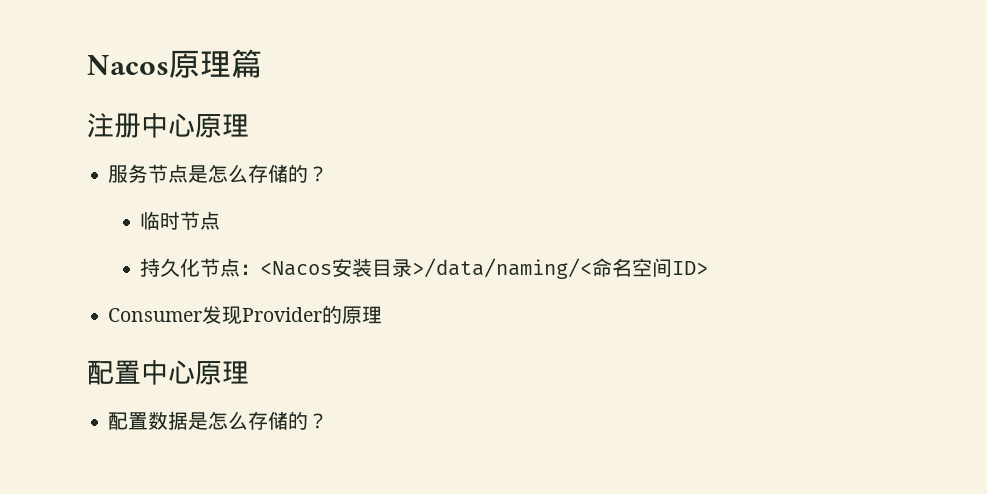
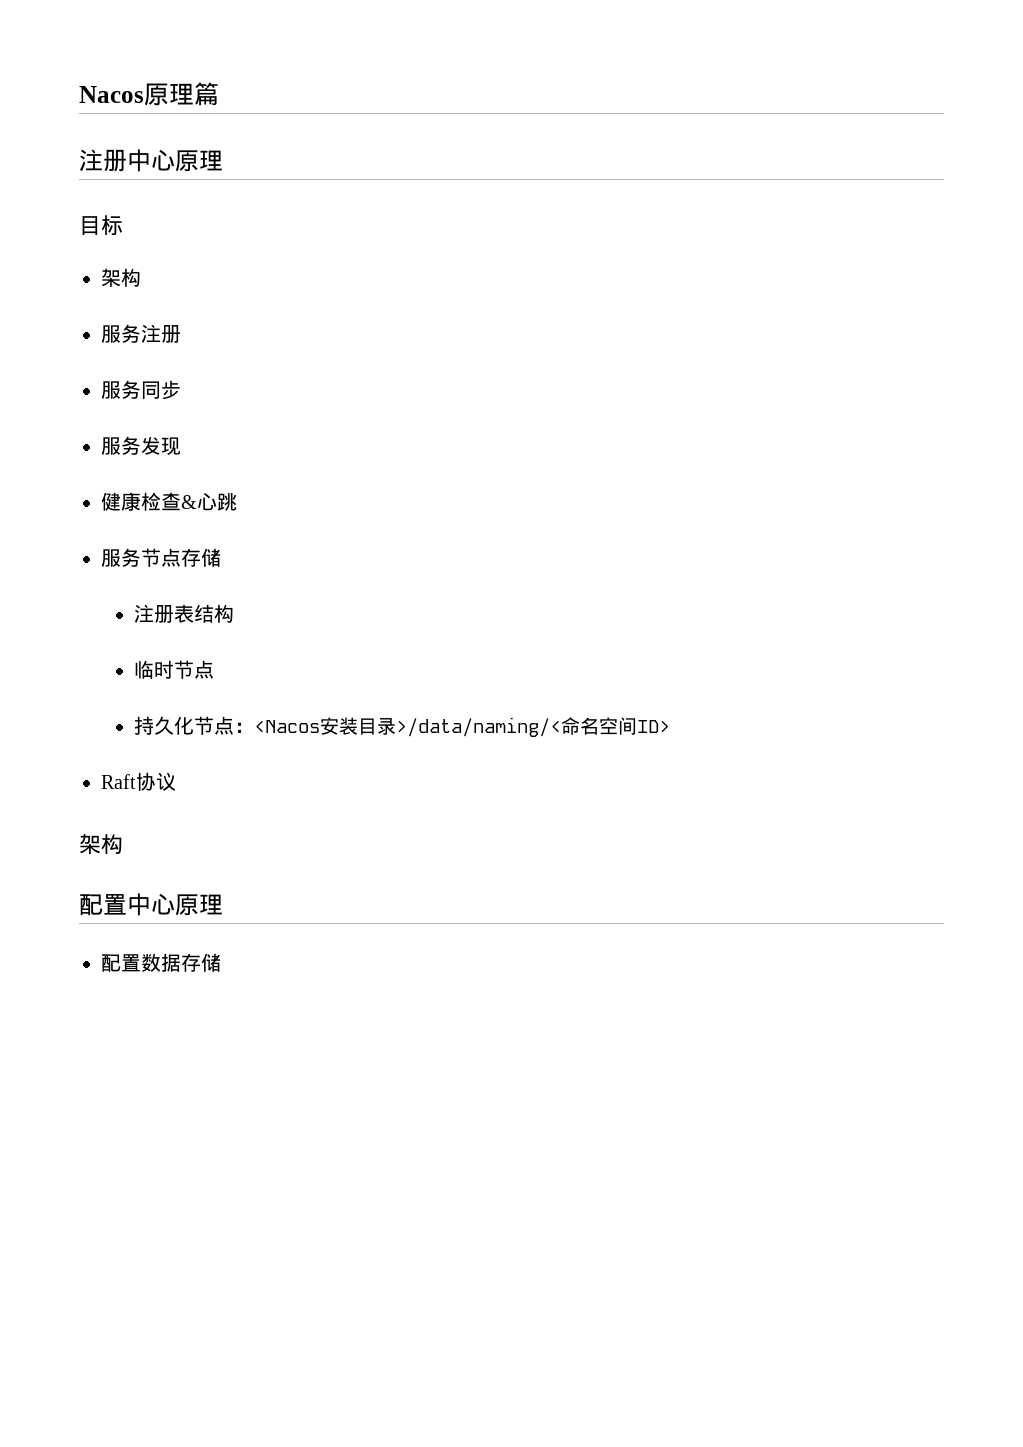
(249, 125) none -> [79,215,123,236] [101,268,141,287] [101,324,181,343] [101,380,181,400] [101,436,181,456] [101,492,237,511] // 目标 // 架构 // 服务注册 // 服务同步 // 服务发现 // 健康检查&心跳
[188,164,329,183] 是怎么存储的？ -> [181,548,221,567] [134,604,235,623] 存储 // 注册表结构
[108,305,383,325] Consumer发现Provider的原理 -> [101,772,176,791] [79,834,123,855] Raft协议 // 架构
[188,411,329,430] 是怎么存储的？ -> [181,953,221,972] 存储

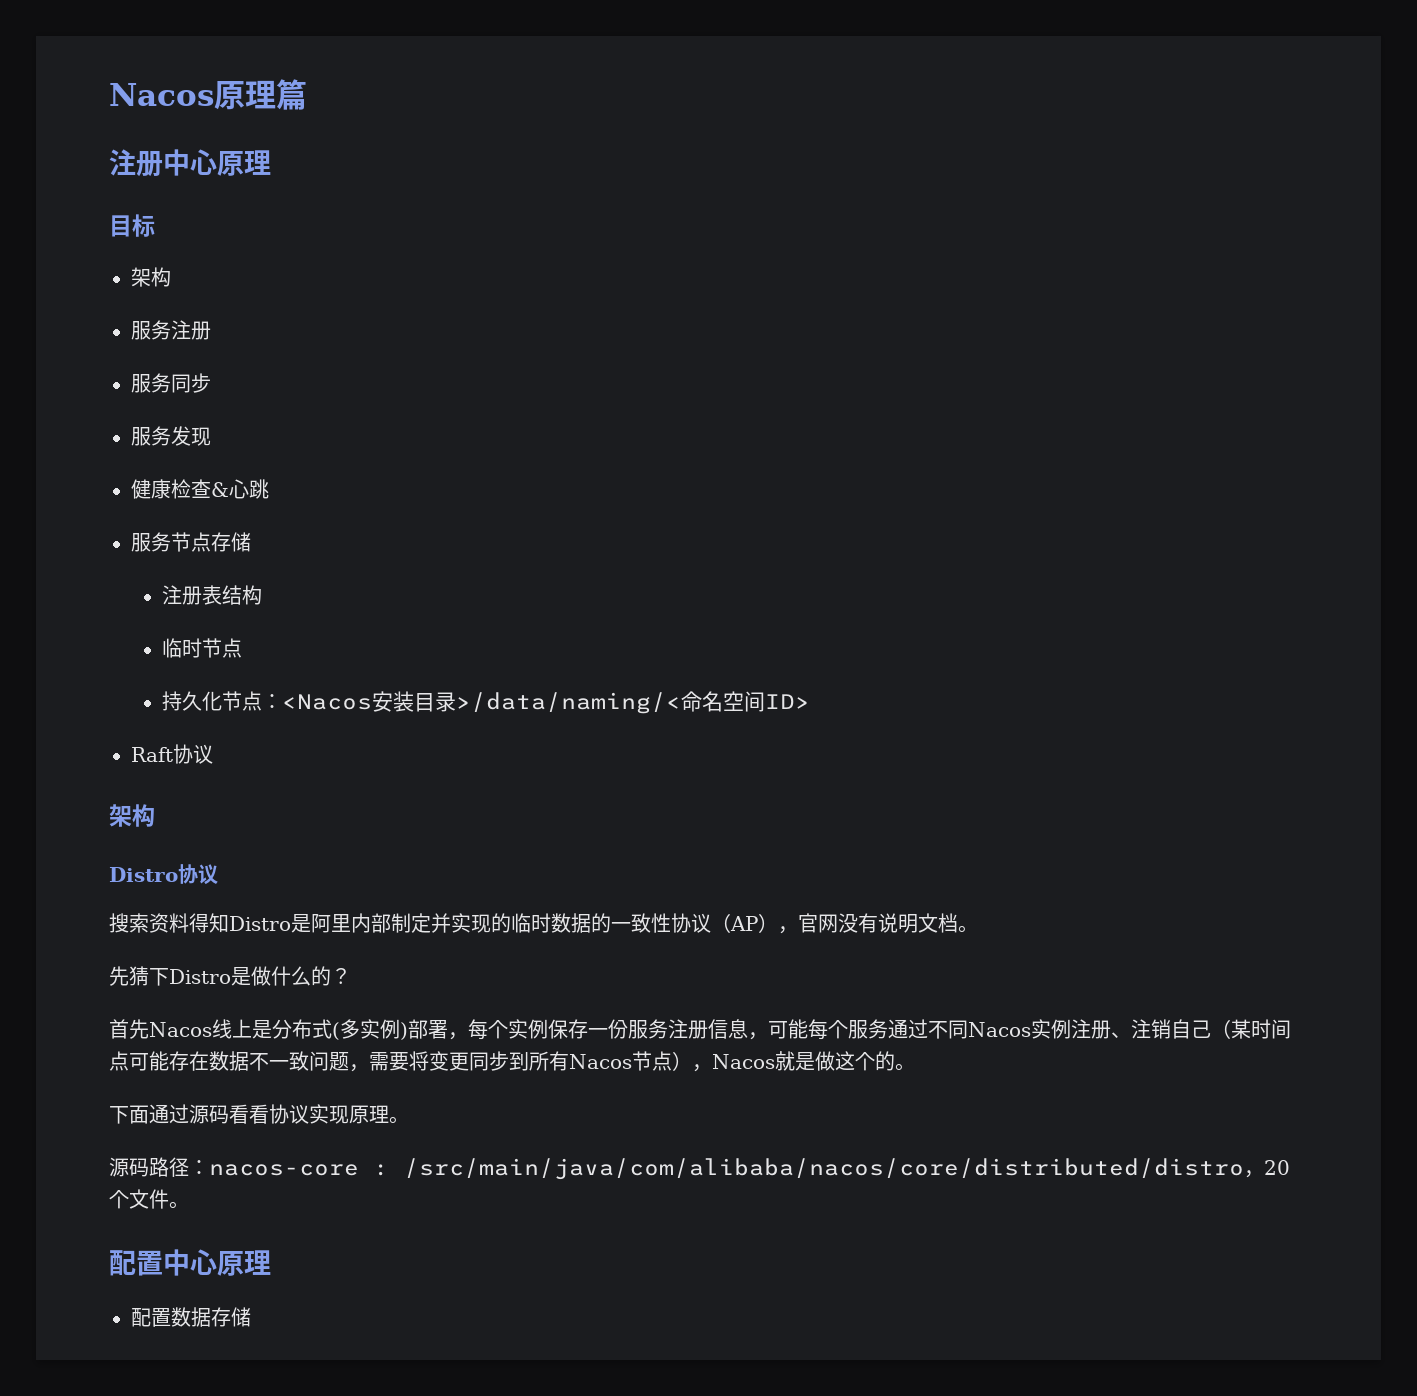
(123, 844) none -> [109,864,218,885] [109,913,978,934] [109,966,351,986] [109,1019,1291,1040] [109,1051,915,1072] [109,1104,409,1124] [109,1157,1290,1180] [109,1189,189,1209] // Distro协议 // 搜索资料得知Distro是阿里内部制定并实现的临时数据的一致性协议（AP），官网没有说明文档。 // 先猜下Distro是做什么的？ // 首先Nacos线上是分布式(多实例)部署，每个实例保存一份服务注册信息，可能每个服务通过不同Nacos实例注册、注销自己（某时间点可能存在数据不一致问题，需要将变更同步到所有Nacos节点），Nacos就是做这个的。 // 下面通过源码看看协议实现原理。 // 源码路径：nacos-core : /src/main/java/com/alibaba/nacos/core/distributed/distro，20个文件。

